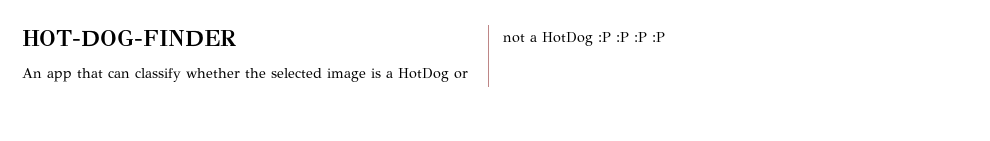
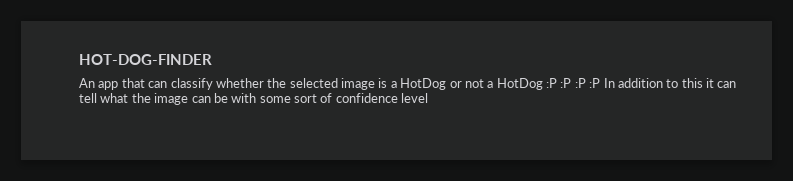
(665, 37) none -> [603,78,737,88] [79,93,429,105] In addition to this it can tell what the image can be with some sort of confidence level

